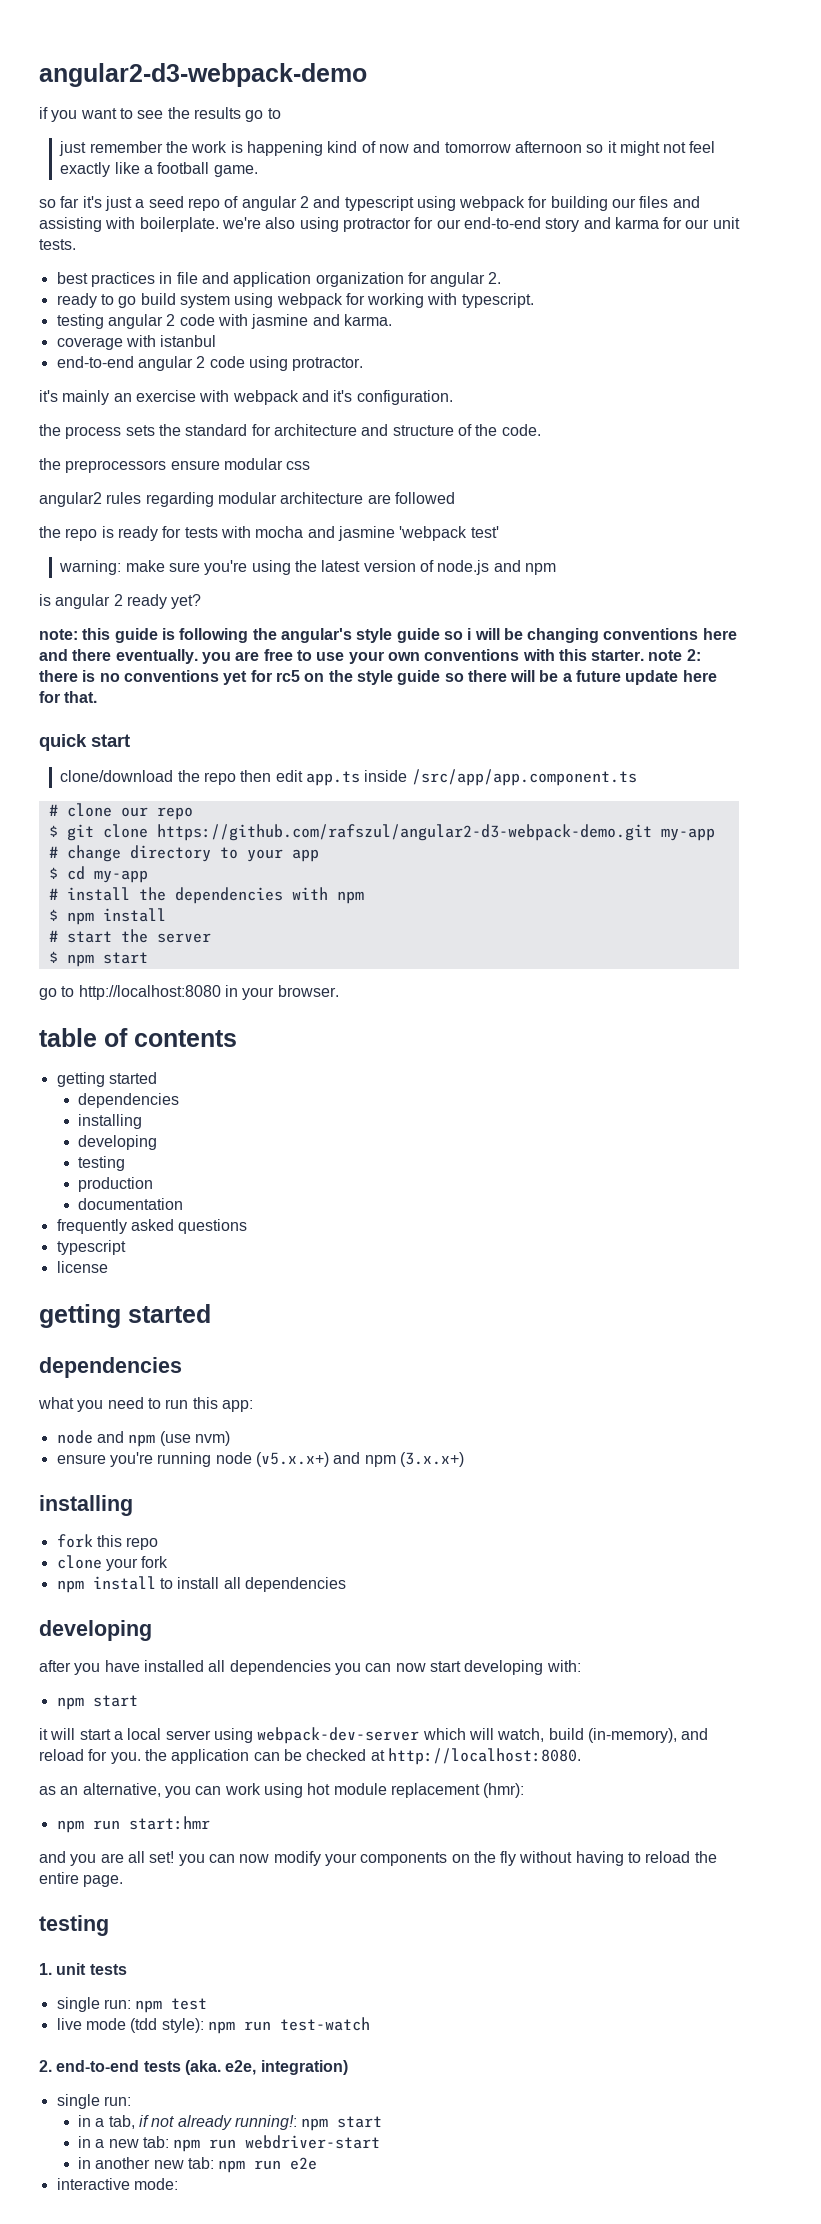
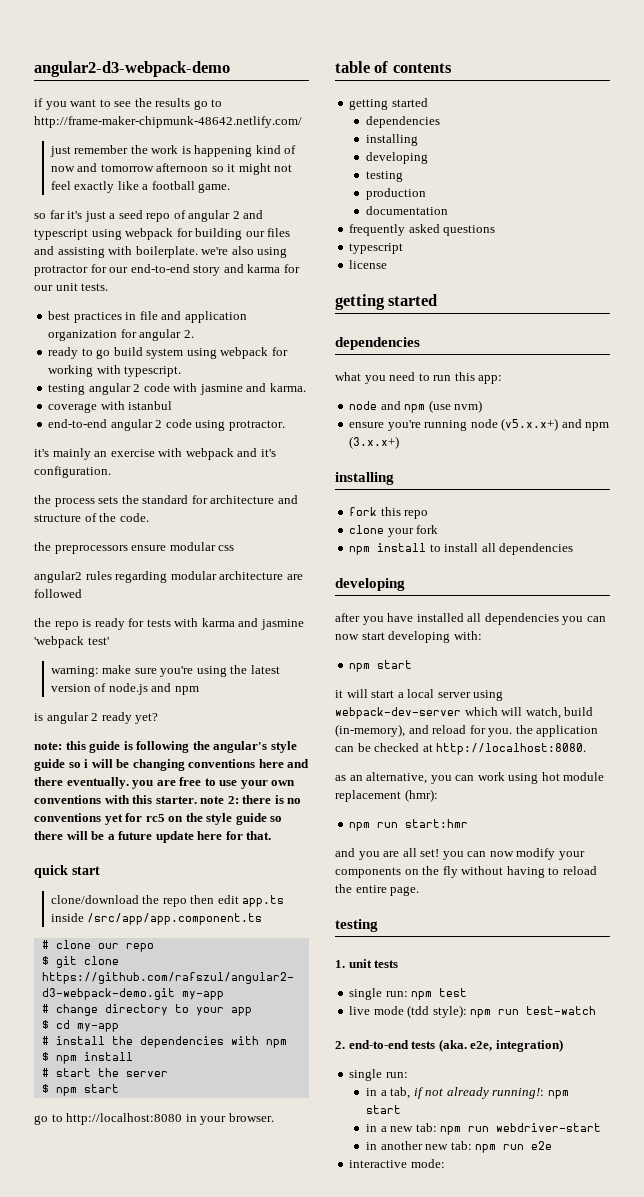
(281, 113) none -> [34,116,302,128] http://frame-maker-chipmunk-48642.netlify.com/
[255,526,304,538] mocha -> [201,618,235,627] karma

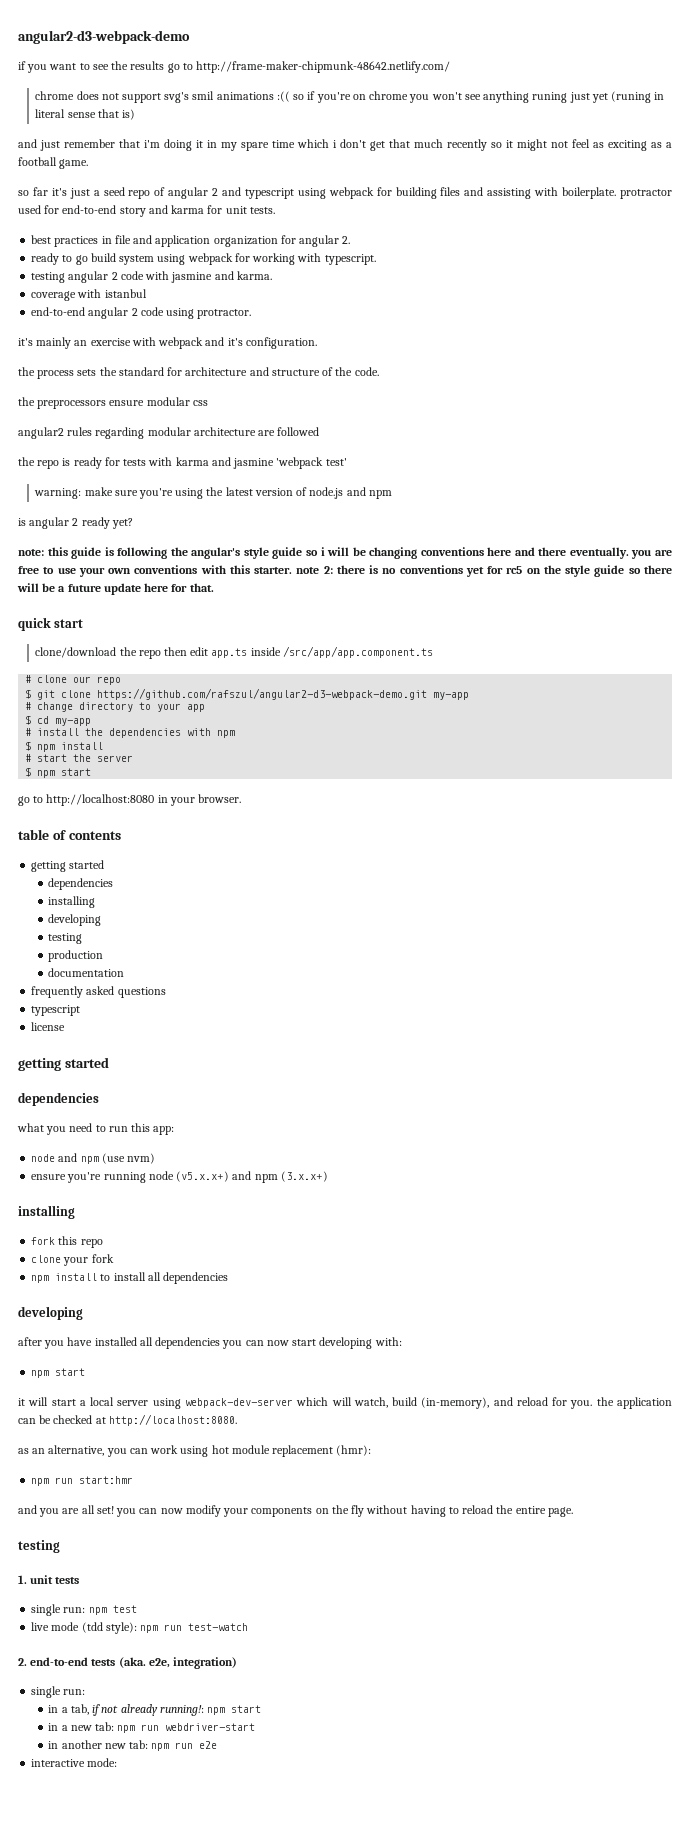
[49,145,297,157] [50,163,209,172] just remember the work is happening kind of now and tomorrow afternoon -> [35,91,665,103] [35,109,135,120] [18,139,487,151] chrome does not support svg's smil animations :(( so if you're on chrome you won't see anything runing just yet (runing in literal sense that is) // and just remember that i'm doing it in my spare time which i don't get that much recently
[74,181,139,193] exactly like -> [593,140,662,151] as exciting as
[245,231,265,237] our -> (437, 193) none
[201,246,288,258] [34,264,129,276] we're also using protractor for our -> [620,189,673,199] [18,205,60,214] protractor used for
[34,285,53,291] our -> (223, 209) none

